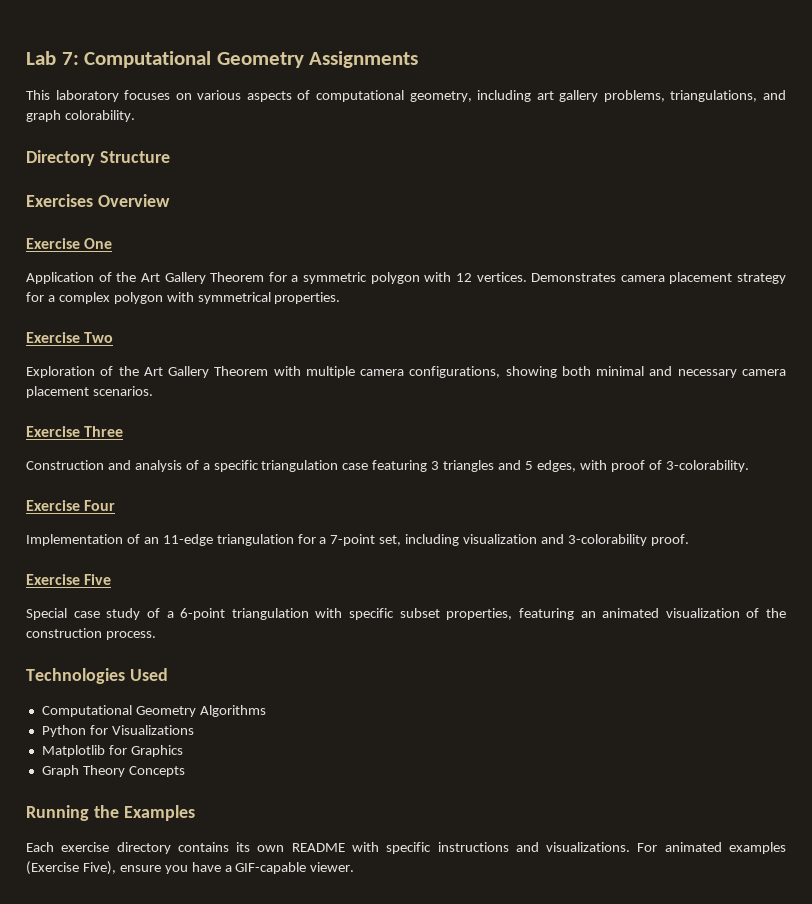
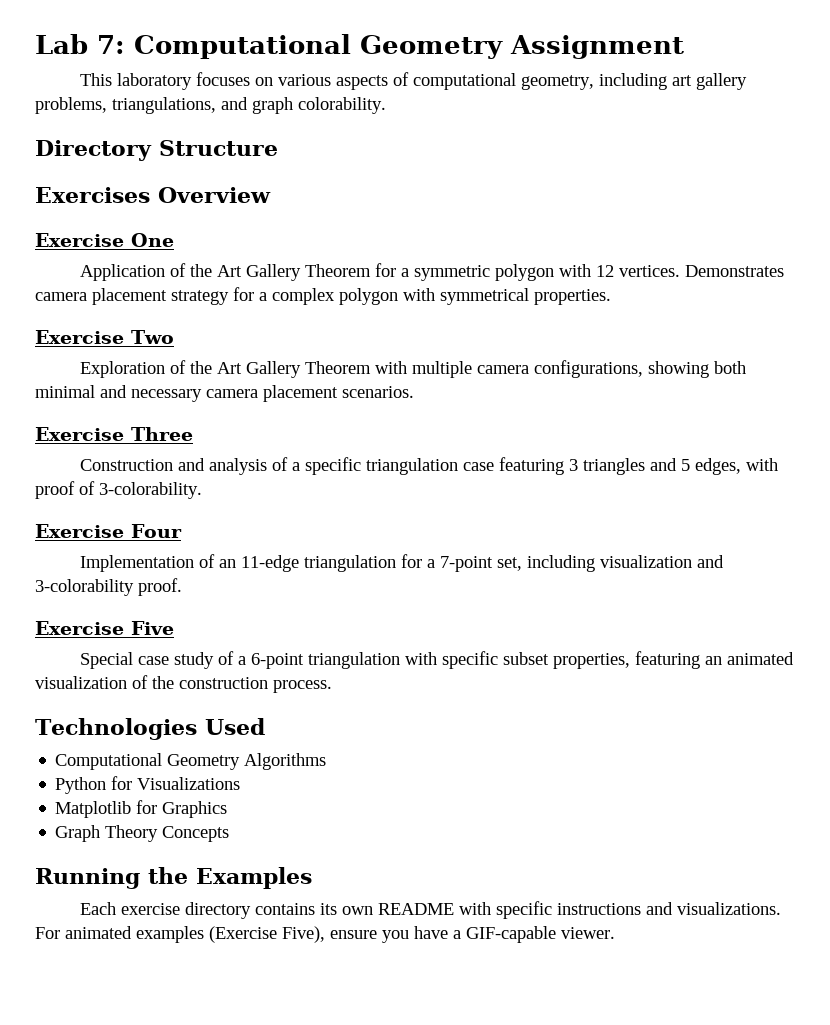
[309,51,419,68] Assignments -> [510,35,684,59] Assignment

